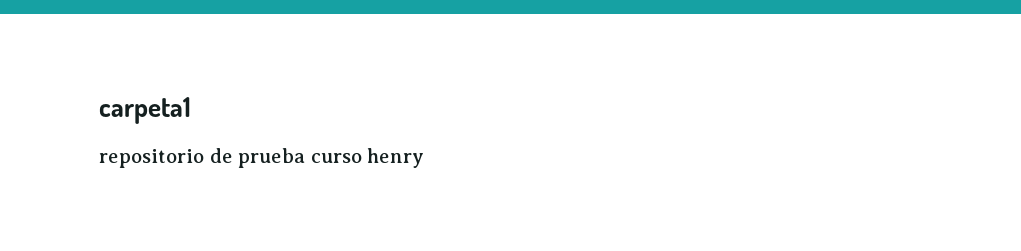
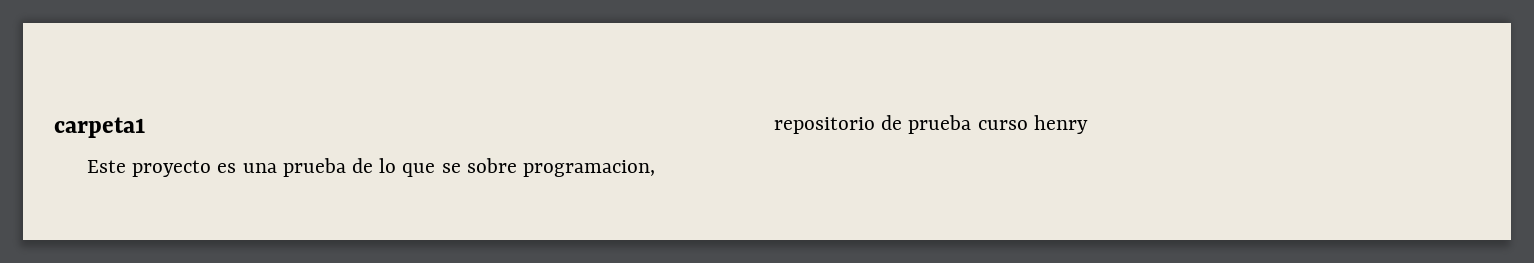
(191, 110) none -> [86,158,655,177] Este proyecto es una prueba de lo que se sobre programacion,

